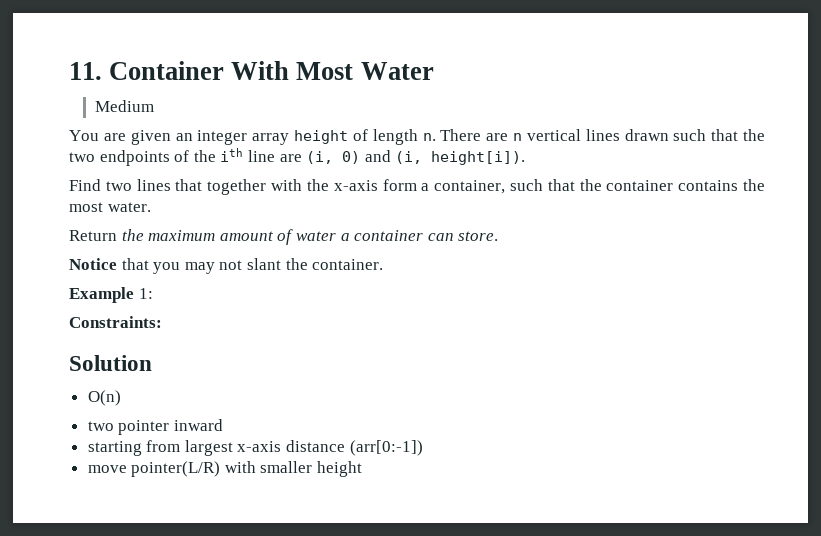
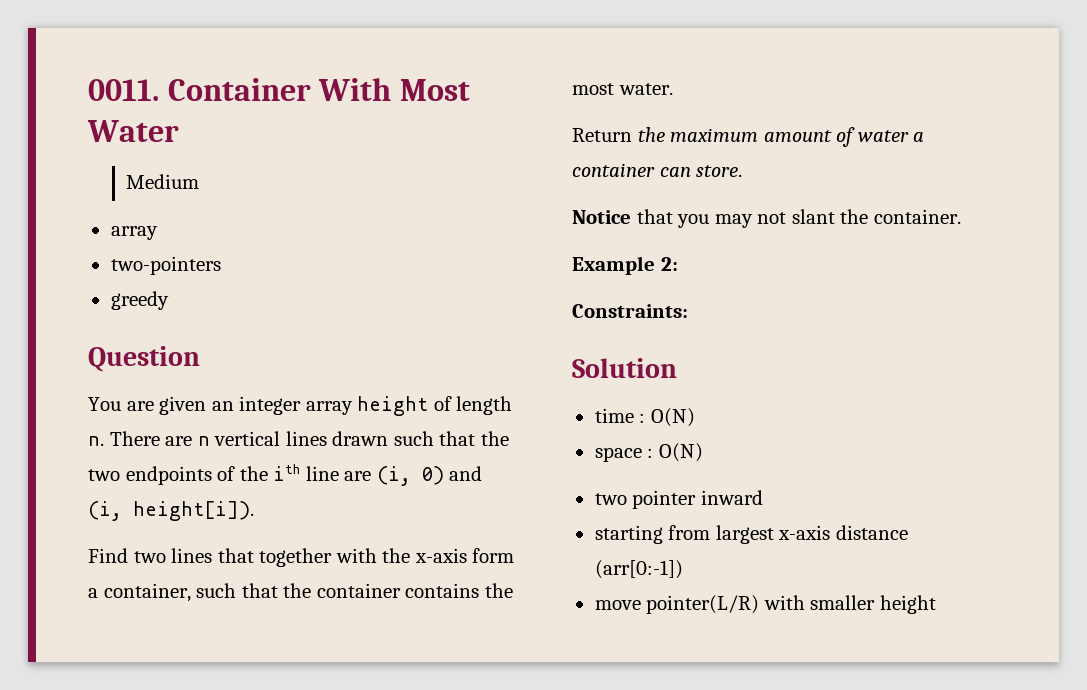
[69,62,102,80] 11. -> [88,79,159,101] 0011.
(154, 106) none -> [110,226,158,240] [110,256,221,275] [110,291,169,310] [88,346,200,372] // array // two-pointers // greedy // Question
[138,288,153,299] 1: -> [660,257,678,271] 2:
[87,390,121,406] O(n) -> [594,408,695,427] [594,443,703,462] time : O(N) // space : O(N)

